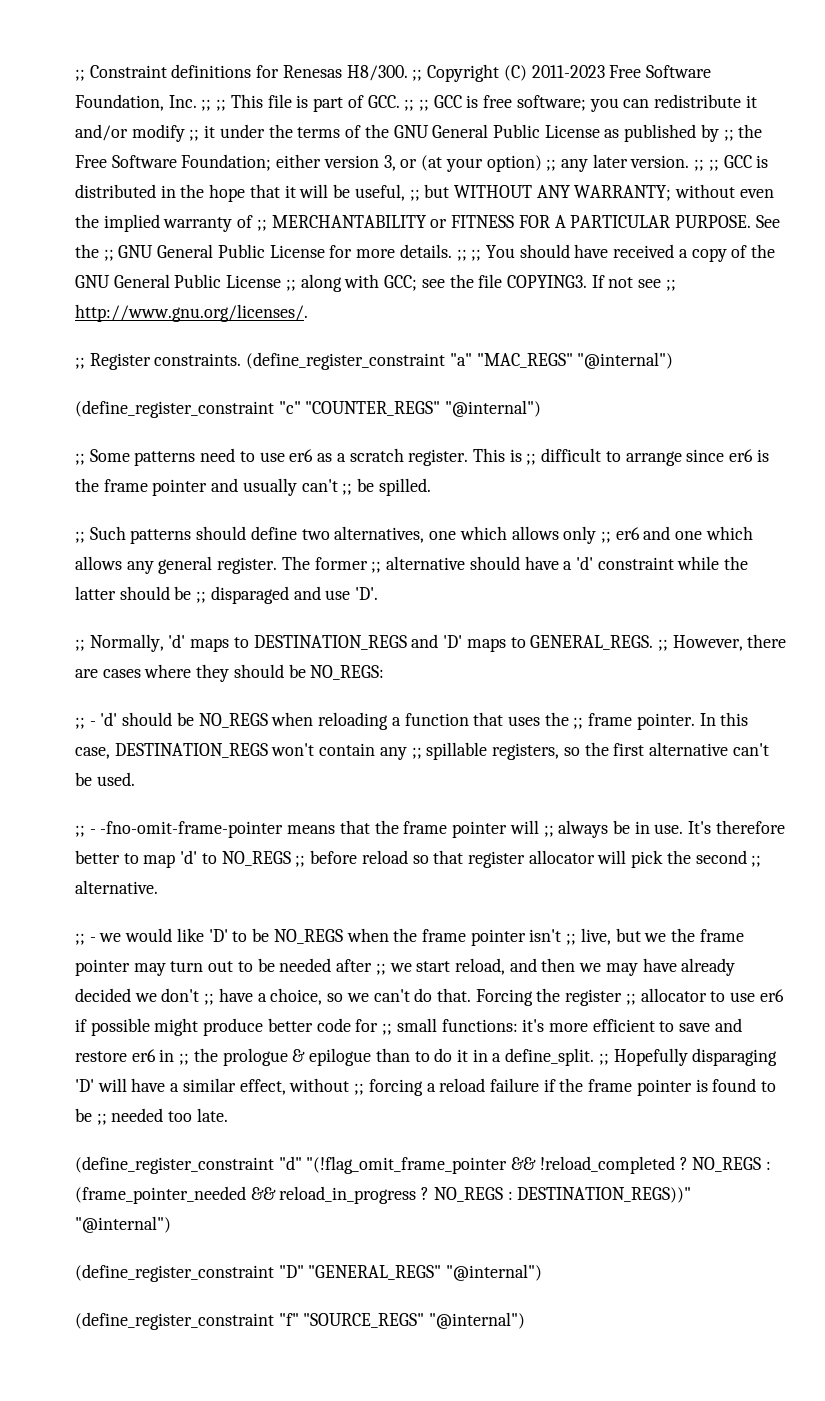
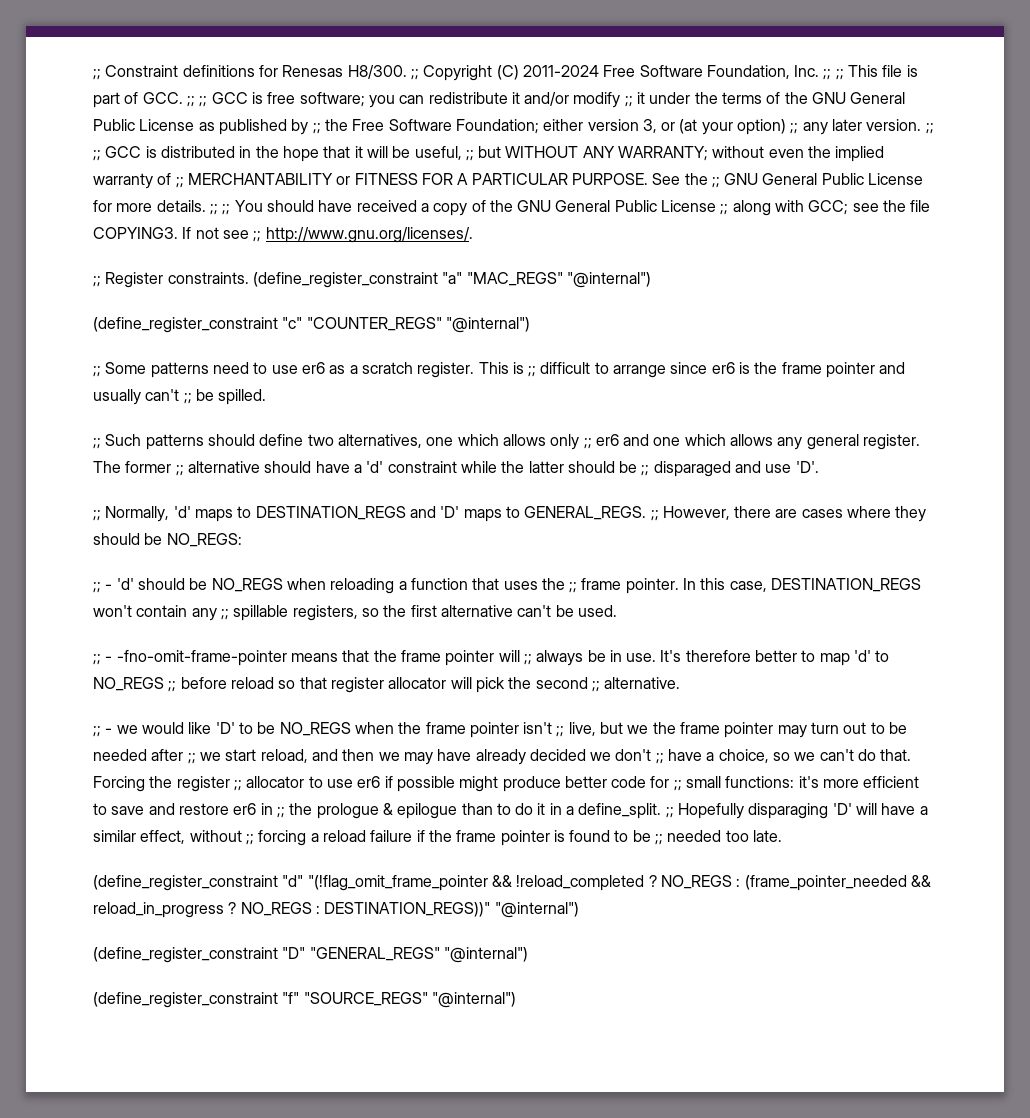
[531,65,605,78] 2011-2023 -> [522,65,599,77] 2011-2024

